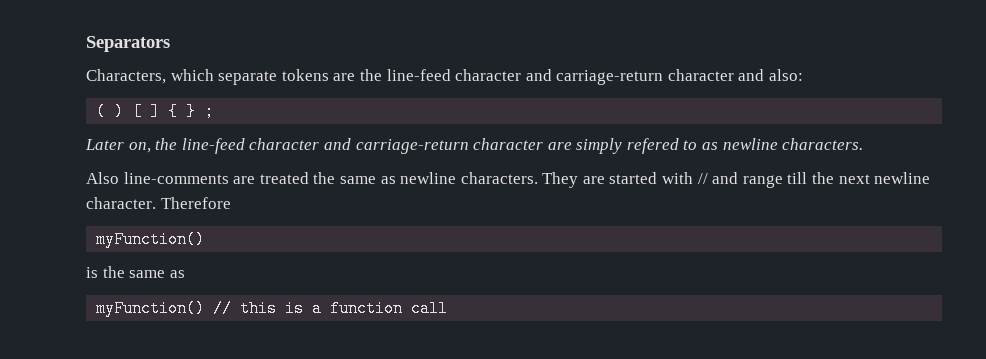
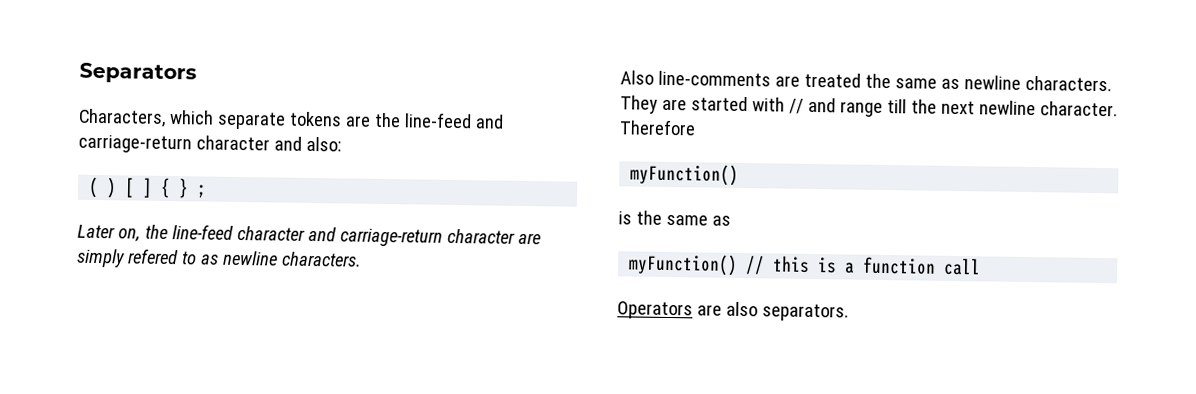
[455,69,522,81] character -> (472, 120) none
(449, 308) none -> [617,301,849,322] // Operators are also separators.

